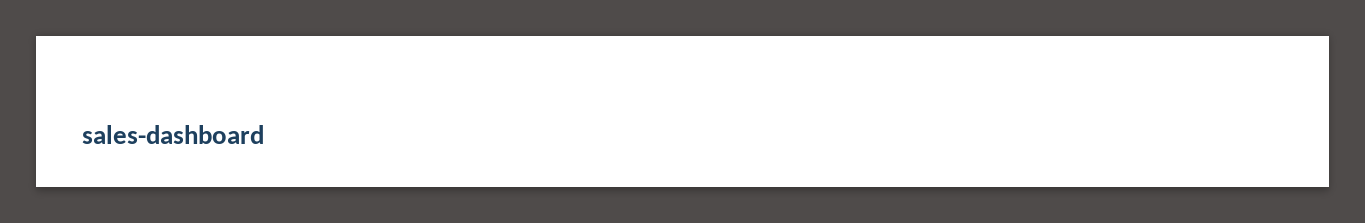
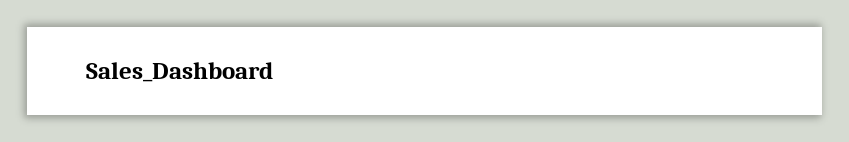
[82,125,264,144] sales-dashboard -> [86,62,273,82] Sales_Dashboard

